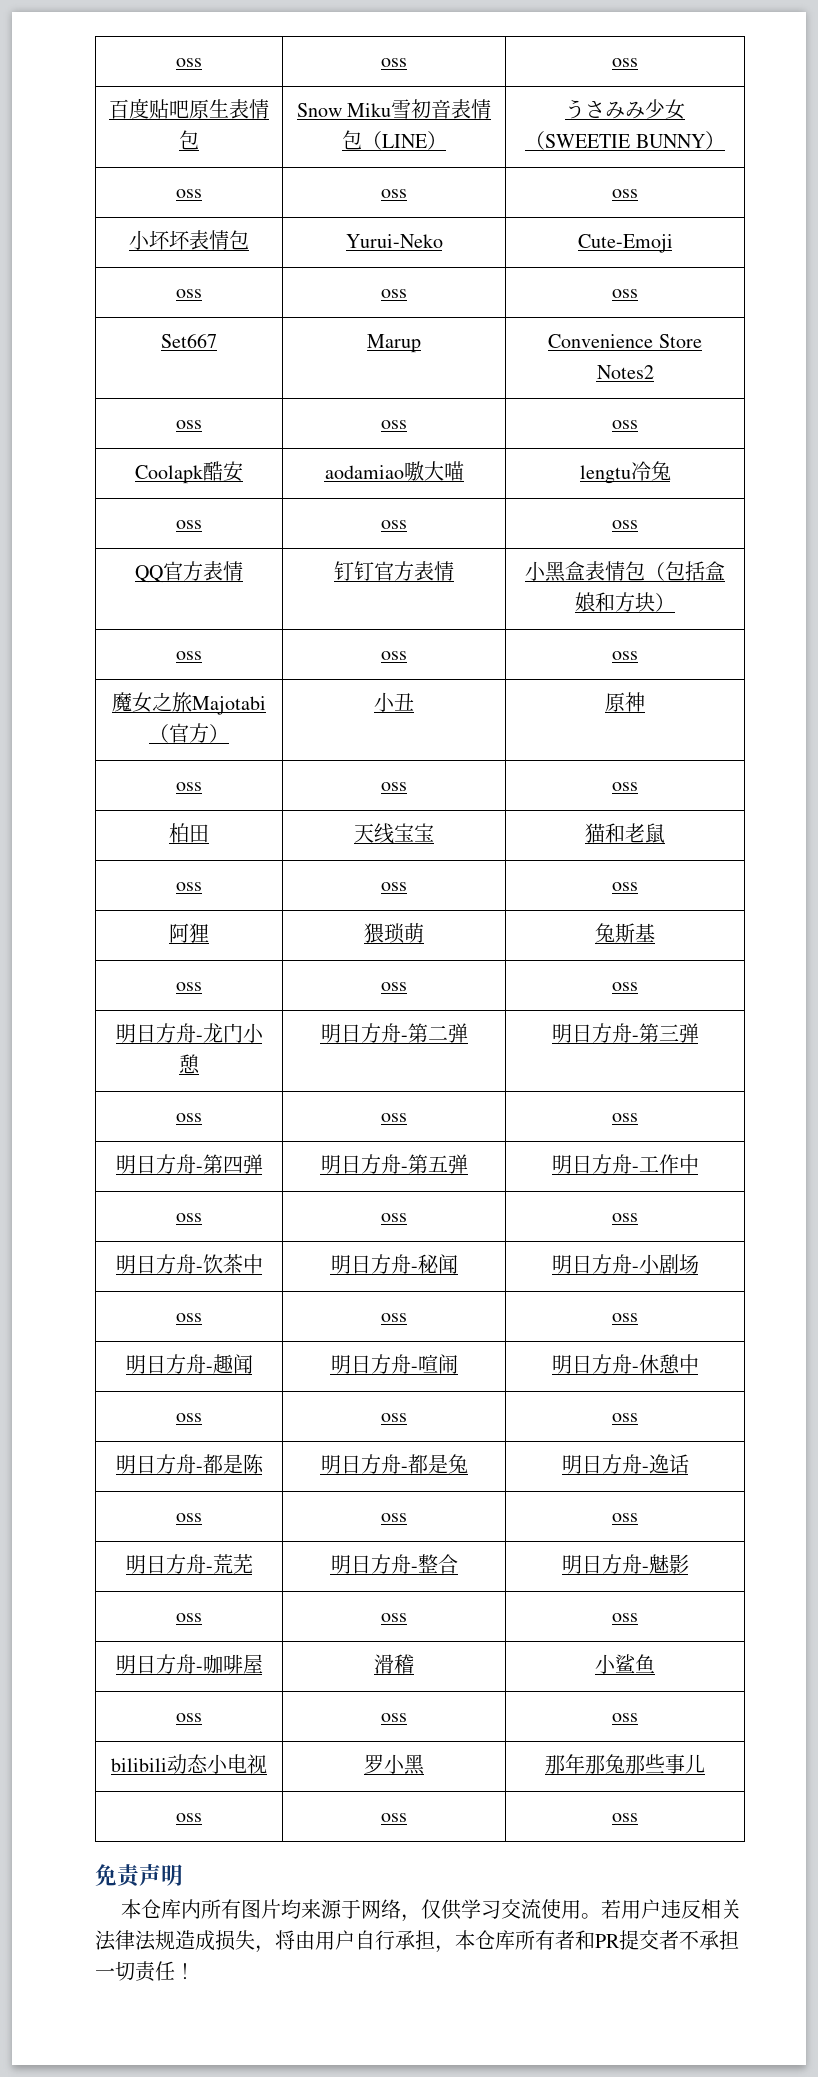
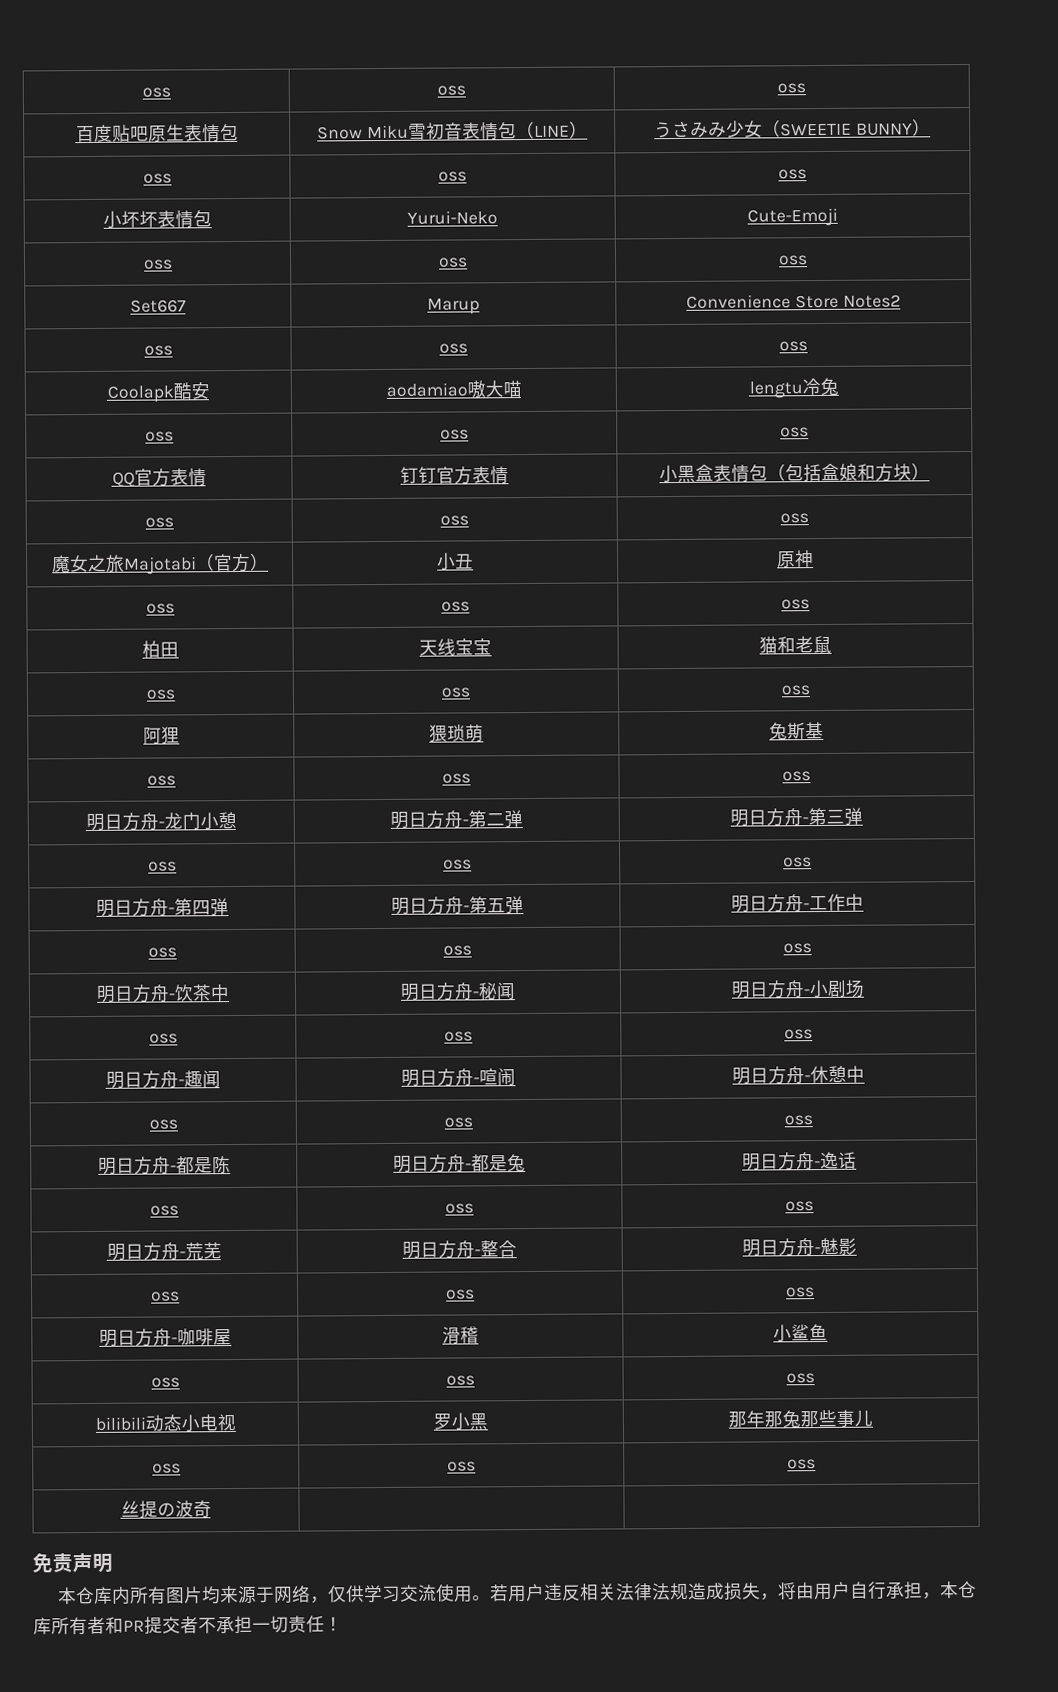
(638, 1817) none -> [120,1500,212,1519] // 丝提の波奇 | |

